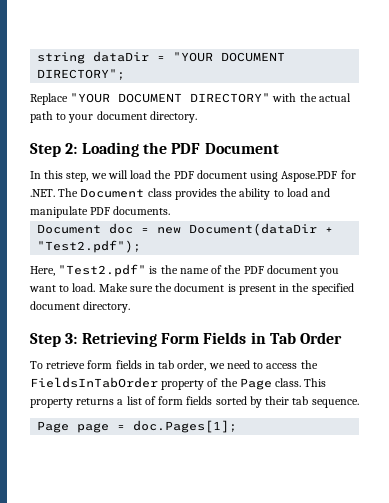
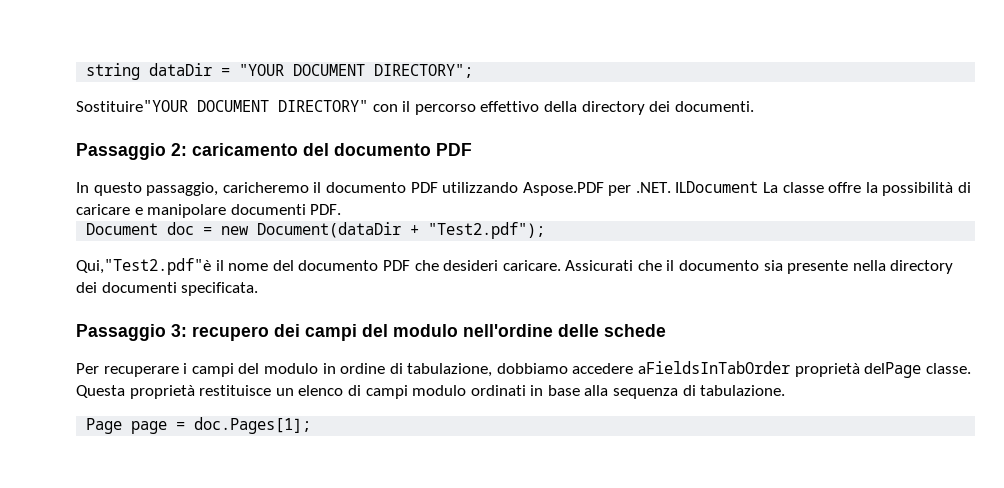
[30,93,351,105] [30,111,197,123] [30,142,279,157] Replace "YOUR DOCUMENT DIRECTORY" with the actual path to your document directory. // Step 2: Loading the PDF Document -> [76,100,754,115] [76,143,472,160] Sostituire"YOUR DOCUMENT DIRECTORY" con il percorso effettivo della directory dei documenti. // Passaggio 2: caricamento del documento PDF
[44,170,356,182] [30,188,331,200] [30,206,171,218] this step, we will load the PDF document using Aspose.PDF for .NET. The Document class provides the ability to load and manipulate PDF documents. -> [93,181,972,196] [76,204,342,218] questo passaggio, caricheremo il documento PDF utilizzando Aspose.PDF per .NET. ILDocument La classe offre la possibilità di caricare e manipolare documenti PDF.
[30,264,340,277] [29,283,354,295] [30,301,131,313] [30,332,343,347] [30,360,318,371] [30,377,327,390] [30,396,359,408] Here, "Test2.pdf" is the name of the PDF document you want to load. Make sure the document is present in the specified document directory. // Step 3: Retrieving Form Fields in Tab Order // To retrieve form fields in tab order, we need to access the FieldsInTabOrder property of the Page class. This property returns a list of form fields sorted by their tab sequence. -> [76,258,954,275] [76,282,259,296] [76,324,666,341] [76,361,971,378] [76,385,786,399] Qui,"Test2.pdf"è il nome del documento PDF che desideri caricare. Assicurati che il documento sia presente nella directory dei documenti specificata. // Passaggio 3: recupero dei campi del modulo nell'ordine delle schede // Per recuperare i campi del modulo in ordine di tabulazione, dobbiamo accedere aFieldsInTabOrder proprietà delPage classe. Questa proprietà restituisce un elenco di campi modulo ordinati in base alla sequenza di tabulazione.

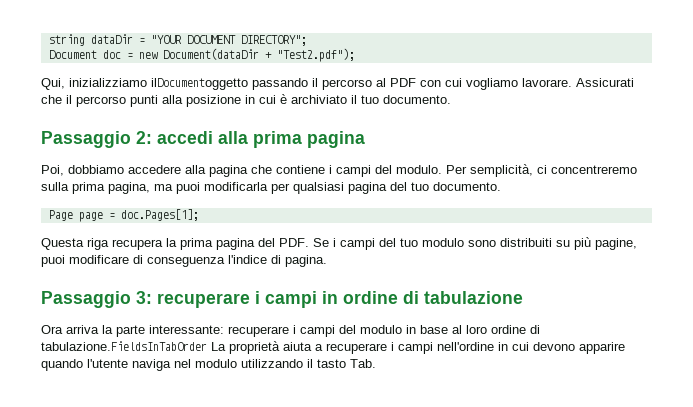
[76,100,754,115] [76,143,472,160] [76,181,972,196] [76,204,342,218] // Sostituire"YOUR DOCUMENT DIRECTORY" con il percorso effettivo della directory dei documenti. // Passaggio 2: caricamento del documento PDF // In questo passaggio, caricheremo il documento PDF utilizzando Aspose.PDF per .NET. ILDocument La classe offre la possibilità di caricare e manipolare documenti PDF. -> (307, 40) none
[76,258,954,275] [76,282,259,296] [76,324,666,341] [76,363,99,374] Qui,"Test2.pdf"è il nome del documento PDF che desideri caricare. Assicurati che il documento sia presente nella directory dei documenti specificata. // Passaggio 3: recupero dei campi del modulo nell'ordine delle schede // Per -> [41,78,634,90] [41,94,451,107] [41,131,365,148] [41,164,637,177] [41,182,501,194] [48,209,199,222] [41,237,637,250] [41,255,327,267] [41,291,523,308] [41,325,224,337] Qui, inizializziamo ilDocumentoggetto passando il percorso al PDF con cui vogliamo lavorare. Assicurati che il percorso punti alla posizione in cui è archiviato il tuo documento. // Passaggio 2: accedi alla prima pagina // Poi, dobbiamo accedere alla pagina che contiene i campi del modulo. Per semplicità, ci concentreremo sulla prima pagina, ma puoi modificarla per qualsiasi pagina del tuo documento. // Page page = doc.Pages[1]; // Questa riga recupera la prima pagina del PDF. Se i campi del tuo modulo sono distribuiti su più pagine, puoi modificare di conseguenza l'indice di pagina. // Passaggio 3: recuperare i campi in ordine di tabulazione // Ora arriva la parte interessante:
[340,361,971,378] [76,385,786,399] [86,417,312,434] ordine di tabulazione, dobbiamo accedere aFieldsInTabOrder proprietà delPage classe. Questa proprietà restituisce un elenco di campi modulo ordinati in base alla sequenza di tabulazione. // Page page = doc.Pages[1]; -> [420,325,540,334] [41,341,625,354] [41,359,376,371] base al loro ordine di tabulazione.FieldsInTabOrder La proprietà aiuta a recuperare i campi nell'ordine in cui devono apparire quando l'utente naviga nel modulo utilizzando il tasto Tab.

